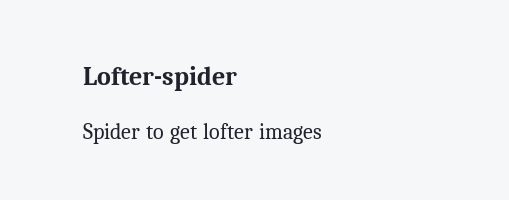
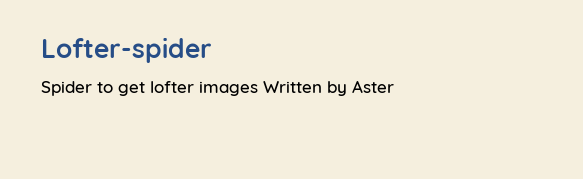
(322, 133) none -> [263,80,394,96] Written by Aster

